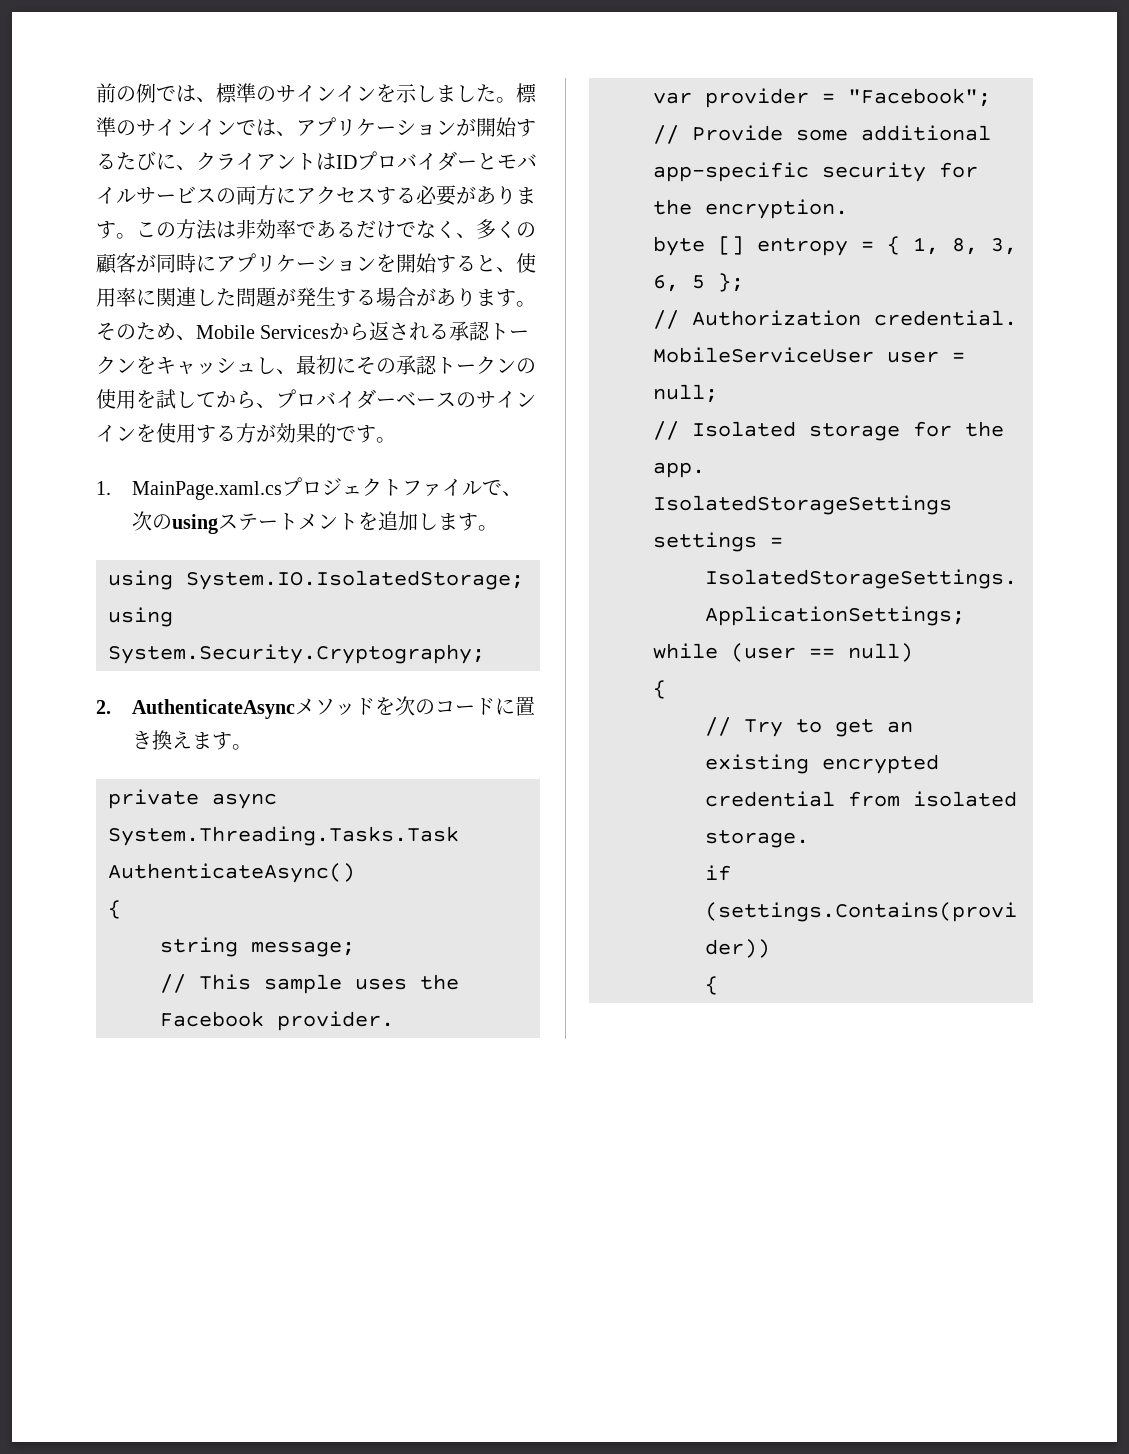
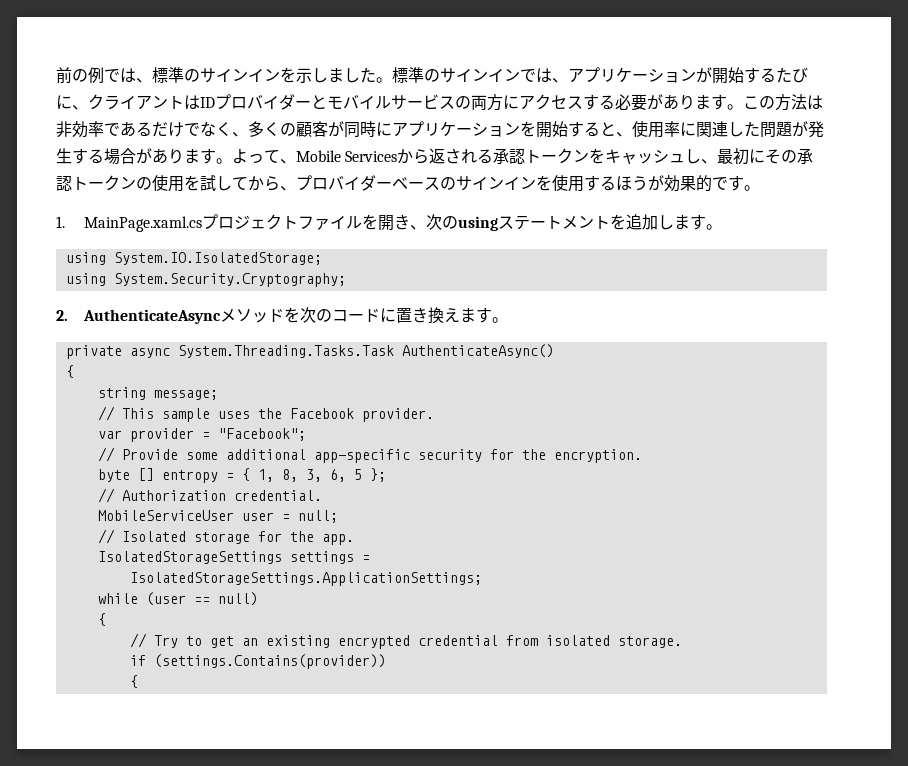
[96,322,176,340] そのため -> [232,149,280,164] よって
[236,423,256,443] 方 -> [616,176,648,191] ほう
[482,480,503,495] で -> [361,214,410,231] を開き

